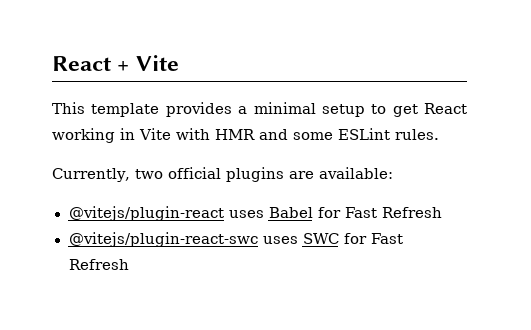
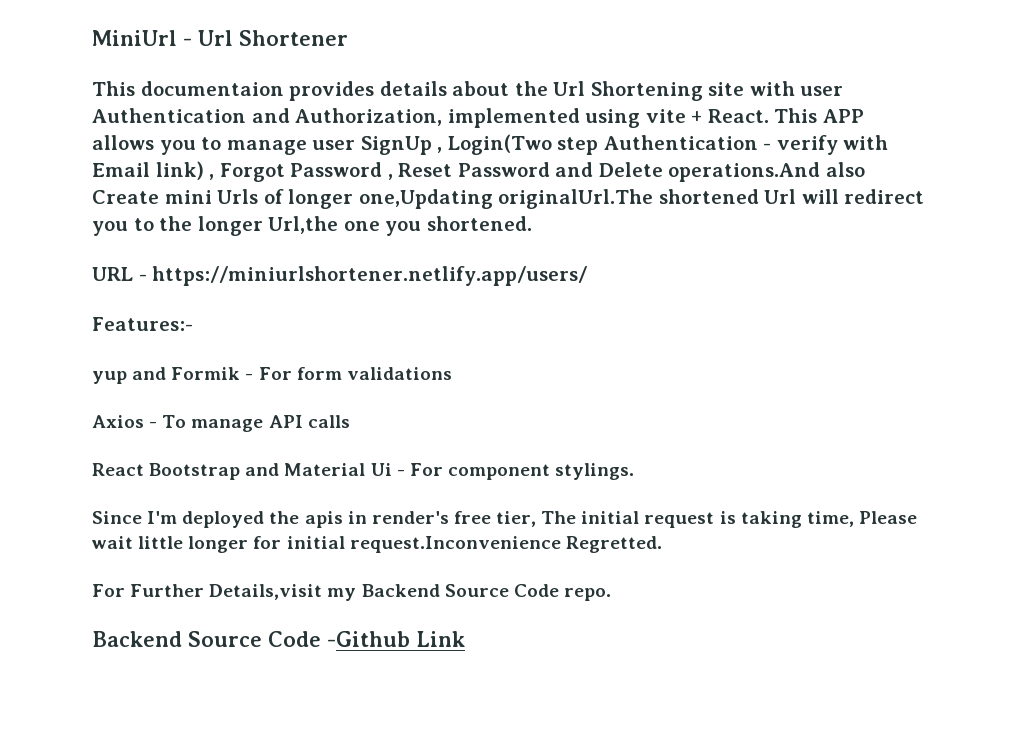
[52,55,179,71] [52,102,467,117] [52,128,439,143] [52,167,393,182] [68,206,443,221] [68,232,404,247] [68,259,129,270] React + Vite // This template provides a minimal setup to get React working in Vite with HMR and some ESLint rules. // Currently, two official plugins are available: // @vitejs/plugin-react uses Babel for Fast Refresh // @vitejs/plugin-react-swc uses SWC for Fast Refresh -> [92,30,348,46] [92,81,844,101] [92,108,864,128] [92,134,889,155] [92,161,865,182] [92,189,925,209] [92,216,532,236] [92,266,588,286] [92,317,193,331] [92,367,452,384] [92,415,350,432] [92,463,635,480] [92,511,917,528] [92,536,662,553] [92,584,611,601] [92,631,465,647] MiniUrl - Url Shortener // This documentaion provides details about the Url Shortening site with user Authentication and Authorization, implemented using vite + React. This APP allows you to manage user SignUp , Login(Two step Authentication - verify with Email link) , Forgot Password , Reset Password and Delete operations.And also Create mini Urls of longer one,Updating originalUrl.The shortened Url will redirect you to the longer Url,the one you shortened. // URL - https://miniurlshortener.netlify.app/users/ // Features:- // yup and Formik - For form validations // Axios - To manage API calls // React Bootstrap and Material Ui - For component stylings. // Since I'm deployed the apis in render's free tier, The initial request is taking time, Please wait little longer for initial request.Inconvenience Regretted. // For Further Details,visit my Backend Source Code repo. // Backend Source Code -Github Link

